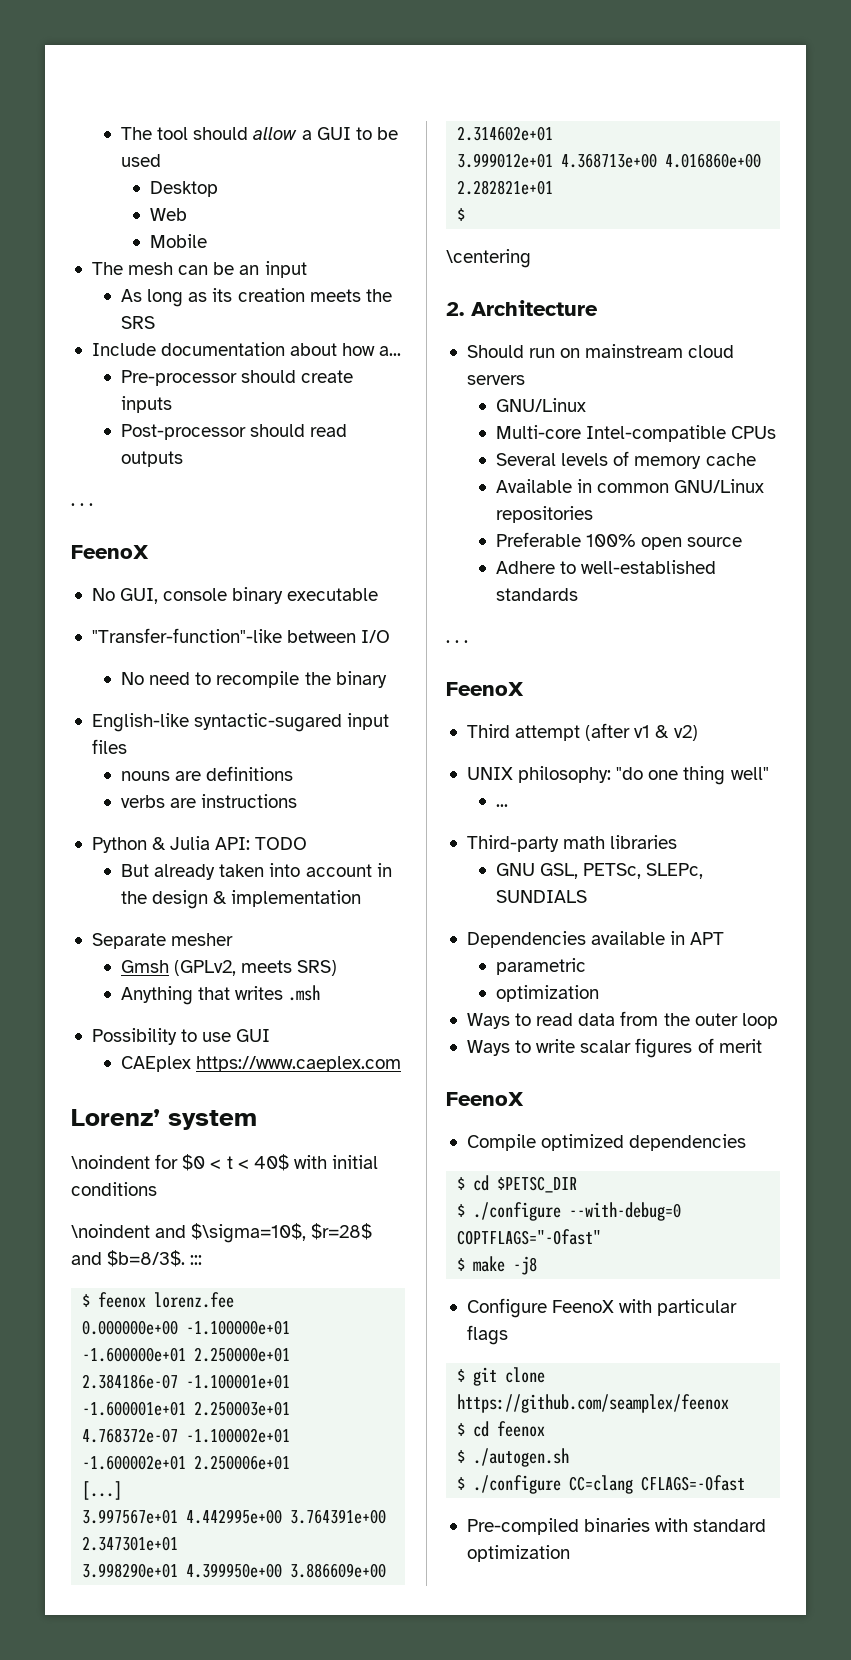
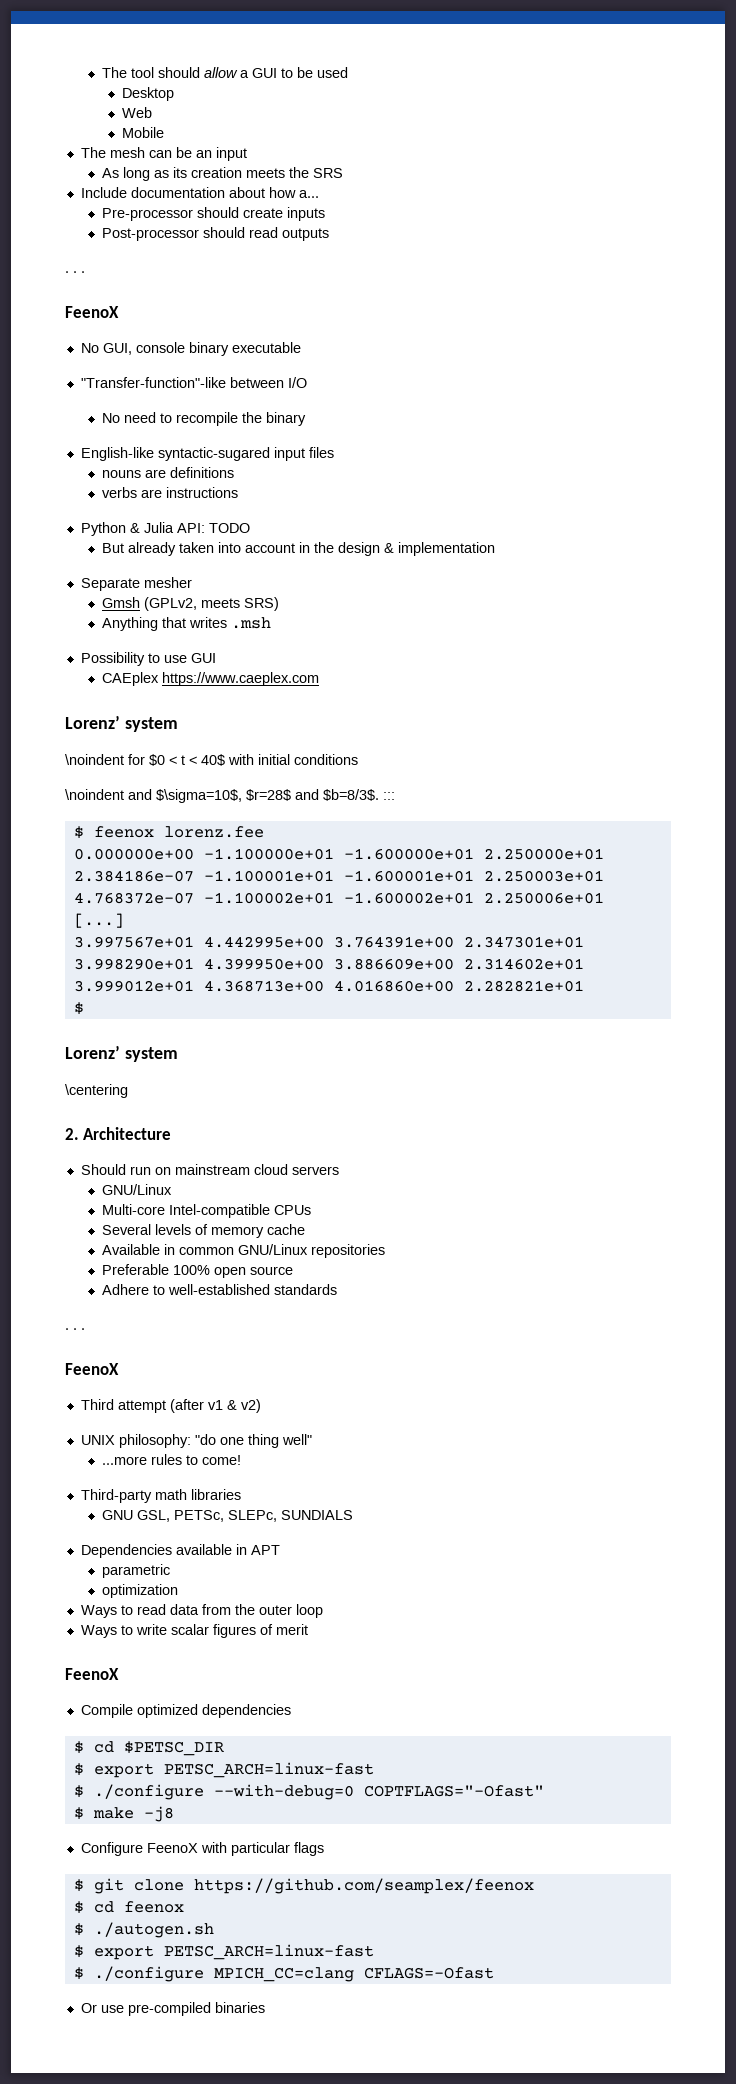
(466, 214) none -> [65,1045,178,1062] // Lorenz’ system
[495,804,508,807] ... -> [101,1454,241,1465] ...more rules to come!
(578, 1184) none -> [73,1762,374,1778] // $ export PETSC_ARCH=linux-fast
[457,1475,634,1494] // $ ./configure CC=clang -> [73,1944,374,1960] [73,1966,354,1982] // $ export PETSC_ARCH=linux-fast // $ ./configure MPICH_CC=clang
[466,1518,767,1535] [466,1545,570,1562] Pre-compiled binaries with standard optimization -> [80,2002,265,2016] Or use pre-compiled binaries

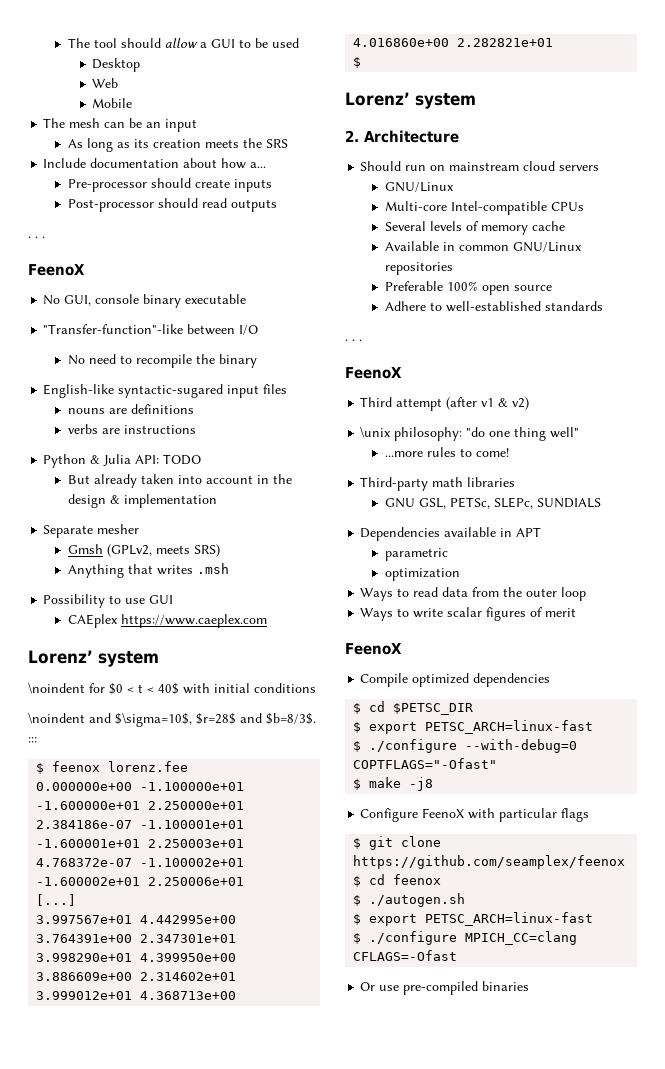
[65,1084,128,1098] // \centering -> (476, 101) none
[80,1435,115,1445] UNIX -> [360,426,392,438] \unix

